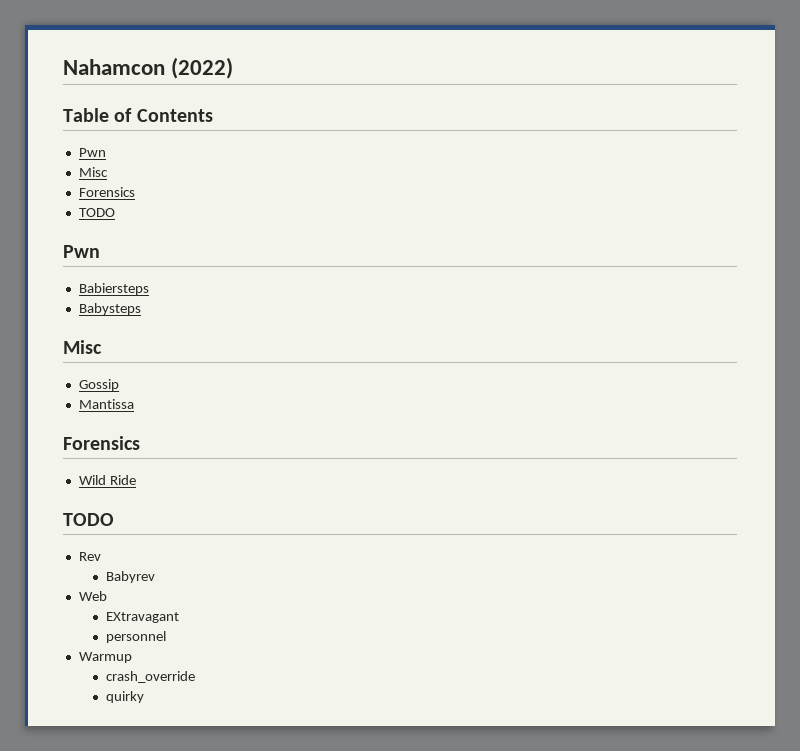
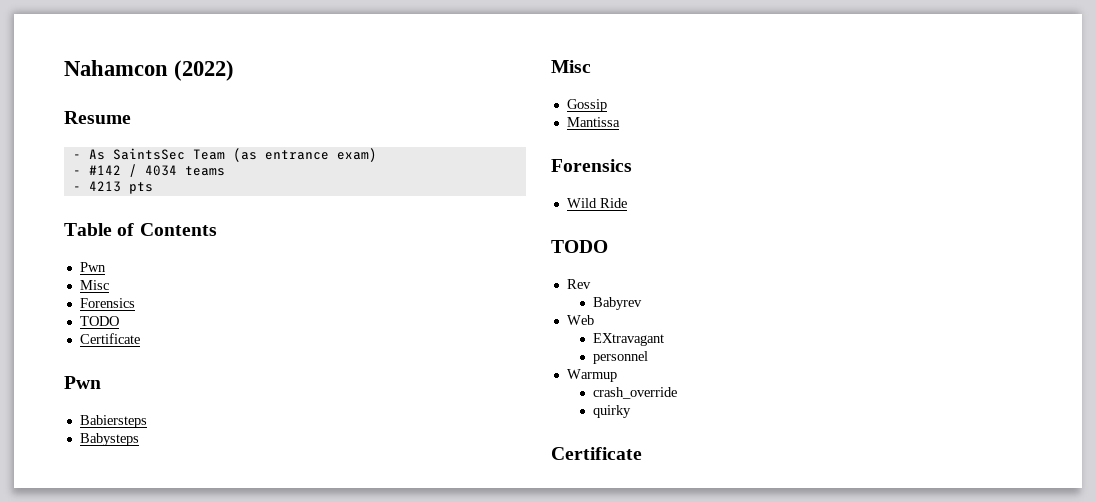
(234, 68) none -> [64,111,131,124] [72,148,377,162] [72,164,225,177] [72,181,153,194] // Resume // - As SaintsSec Team (as entrance exam) // - #142 / 4034 teams // - 4213 pts
(115, 212) none -> [79,333,140,344] // Certificate
(145, 697) none -> [551,447,642,460] // Certificate

